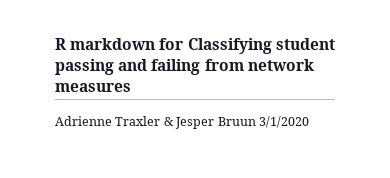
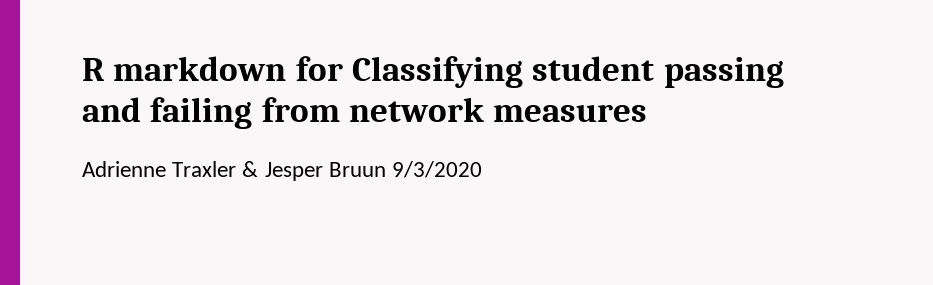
[258,116,309,128] 3/1/2020 -> [392,161,483,178] 9/3/2020

